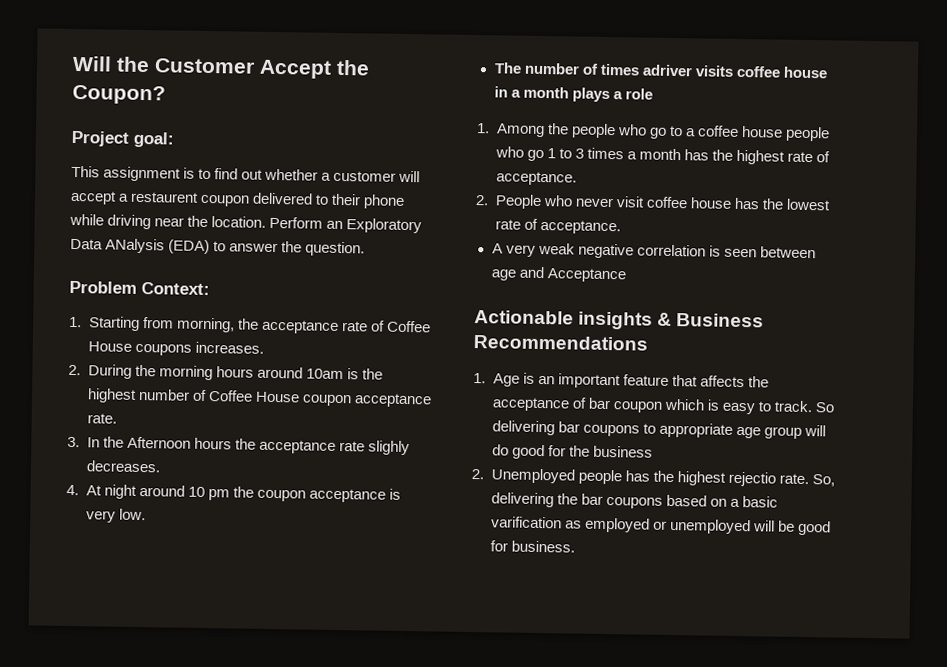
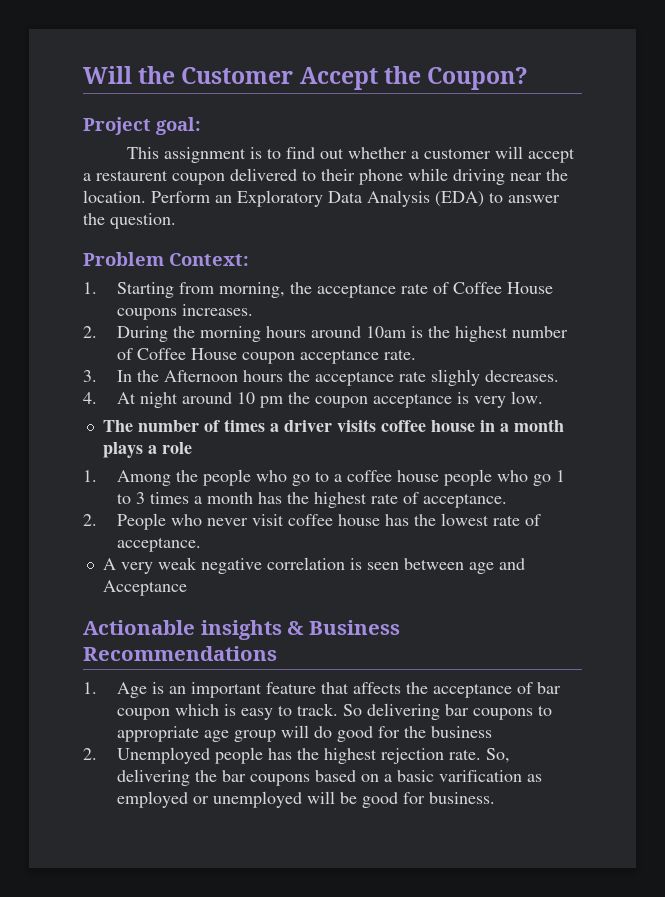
[105,238,166,254] ANalysis -> [367,190,430,207] Analysis
[641,64,693,77] adriver -> [269,420,332,432] a driver
[727,471,776,487] rejectio -> [381,748,445,764] rejection

